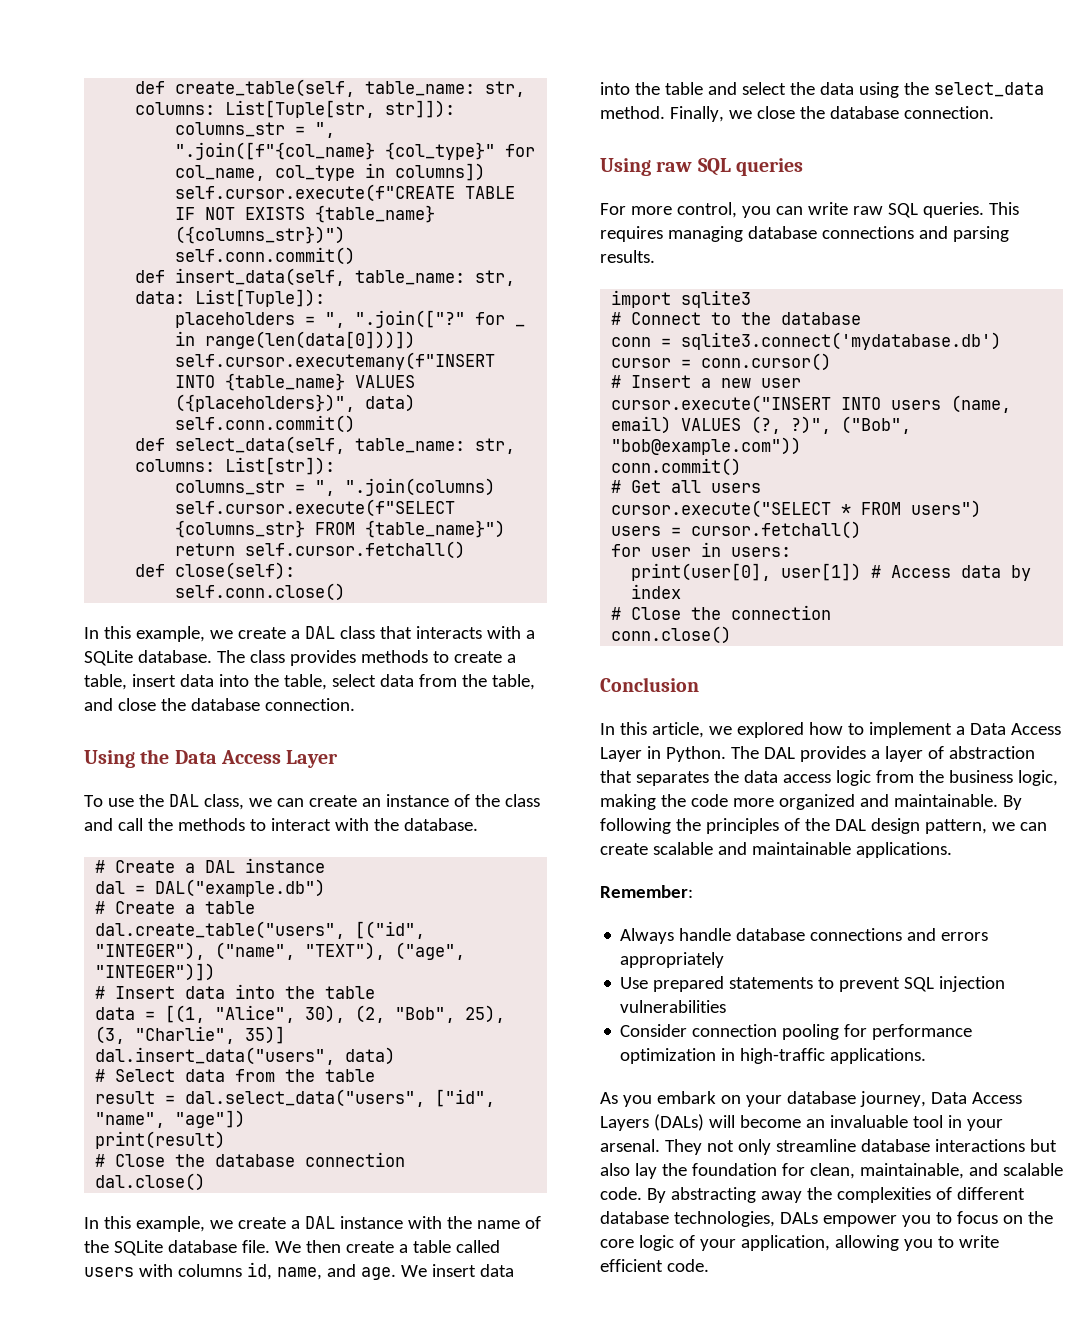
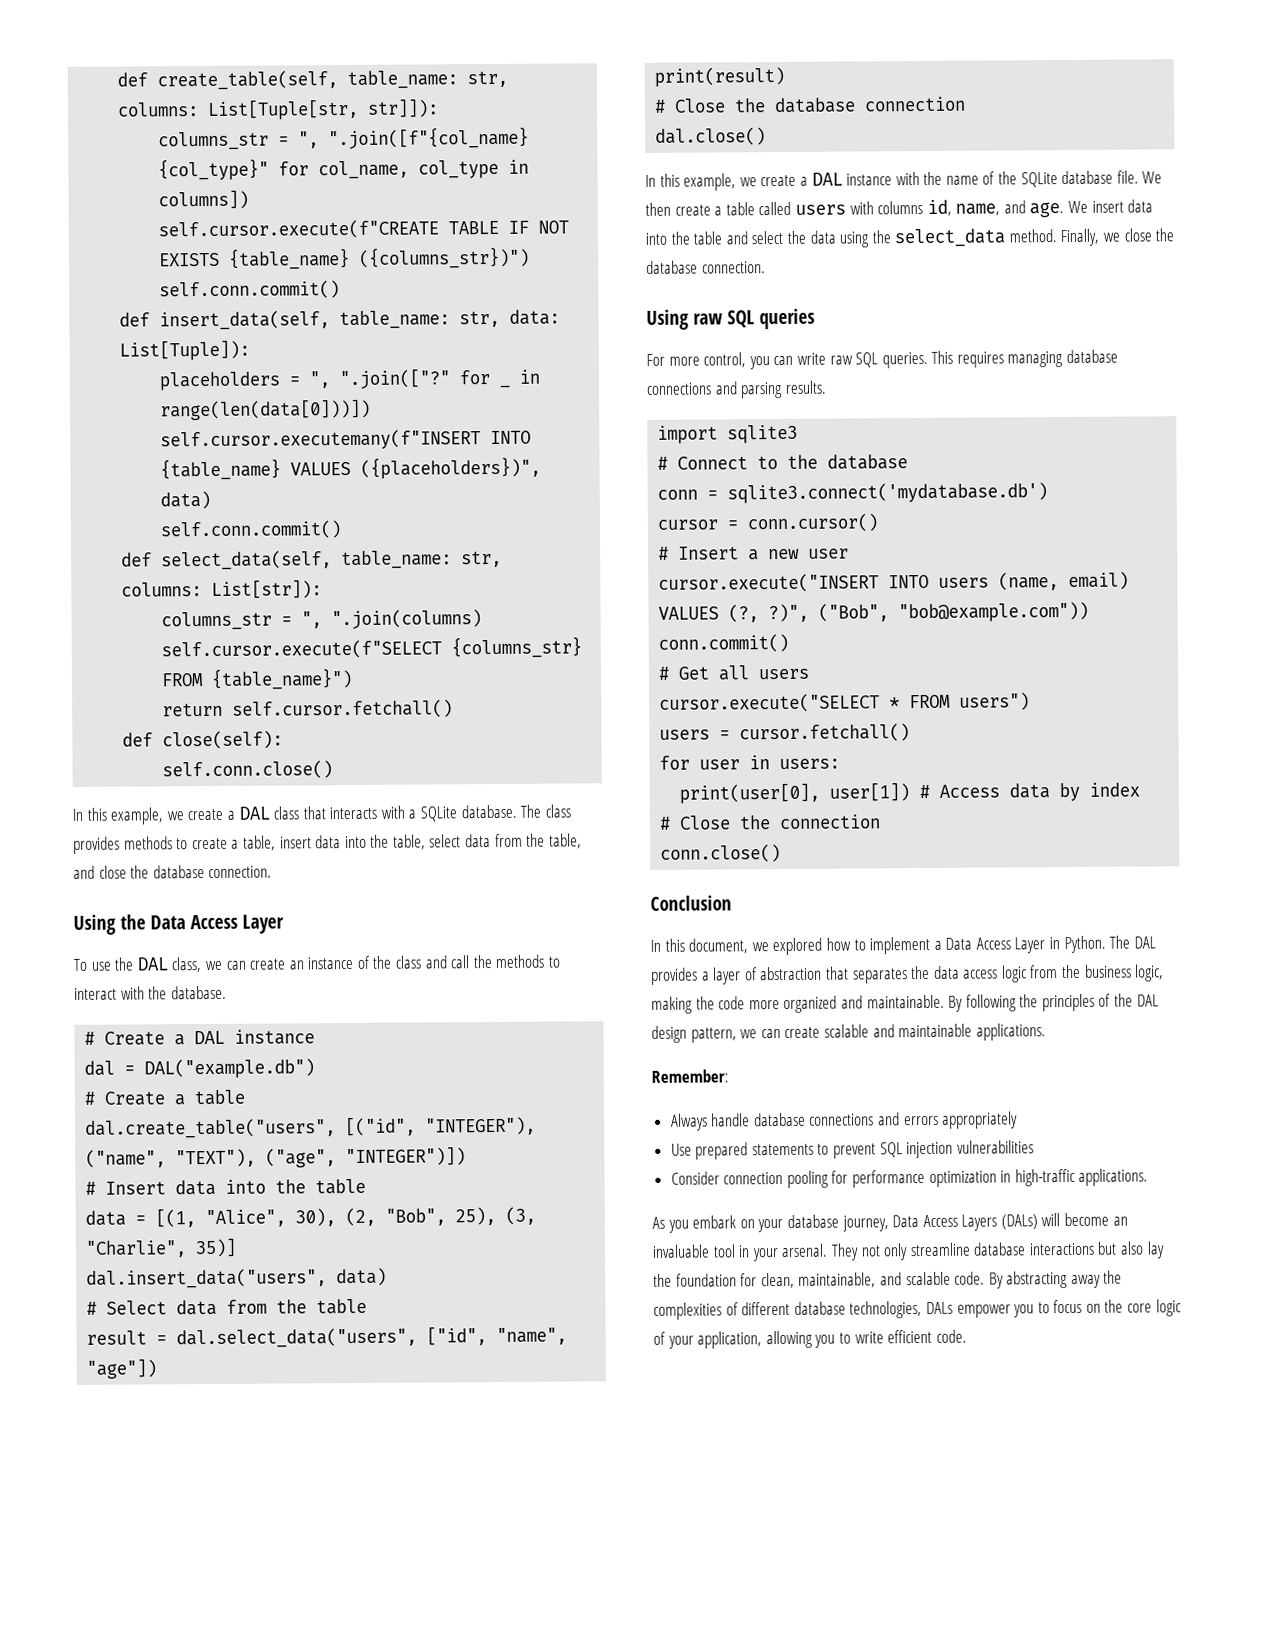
[651,722,704,738] article, -> [688,938,749,954] document,

